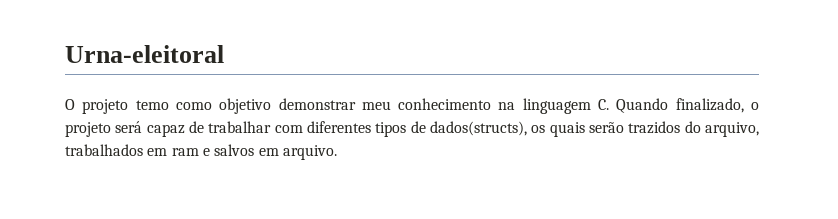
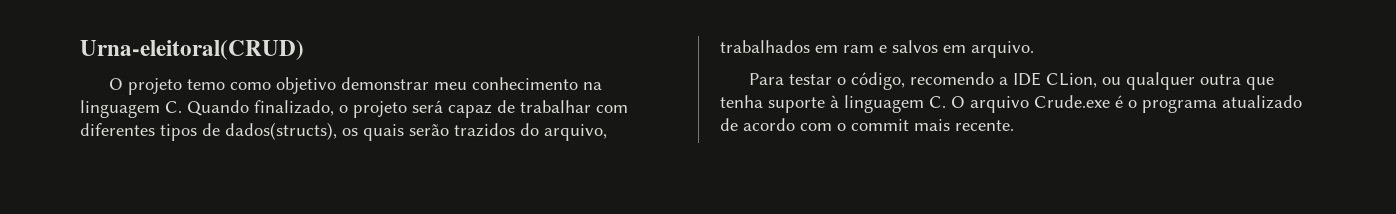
[65,45,224,63] Urna-eleitoral -> [80,40,304,60] Urna-eleitoral(CRUD)
(337, 152) none -> [749,72,1275,90] [720,95,1302,113] [720,118,1014,131] // Para testar o código, recomendo a IDE CLion, ou qualquer outra que tenha suporte à linguagem C. O arquivo Crude.exe é o programa atualizado de acordo com o commit mais recente.

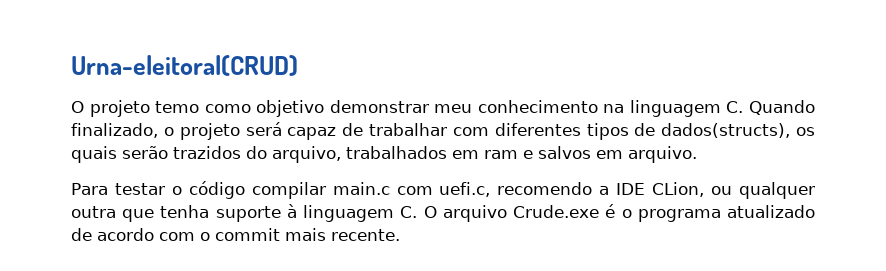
[851,72,906,90] código, -> [188,181,491,199] código compilar main.c com uefi.c,

